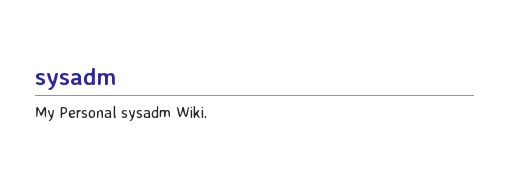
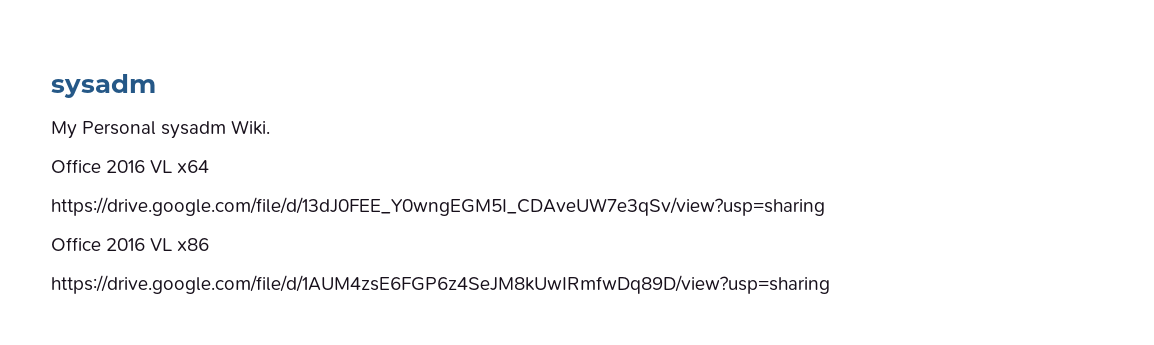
(207, 112) none -> [51,159,210,173] [51,197,825,216] [51,237,210,251] [51,275,830,294] // Office 2016 VL x64 // https://drive.google.com/file/d/13dJ0FEE_Y0wngEGM5I_CDAveUW7e3qSv/view?usp=sharing // Office 2016 VL x86 // https://drive.google.com/file/d/1AUM4zsE6FGP6z4SeJM8kUwIRmfwDq89D/view?usp=sharing

